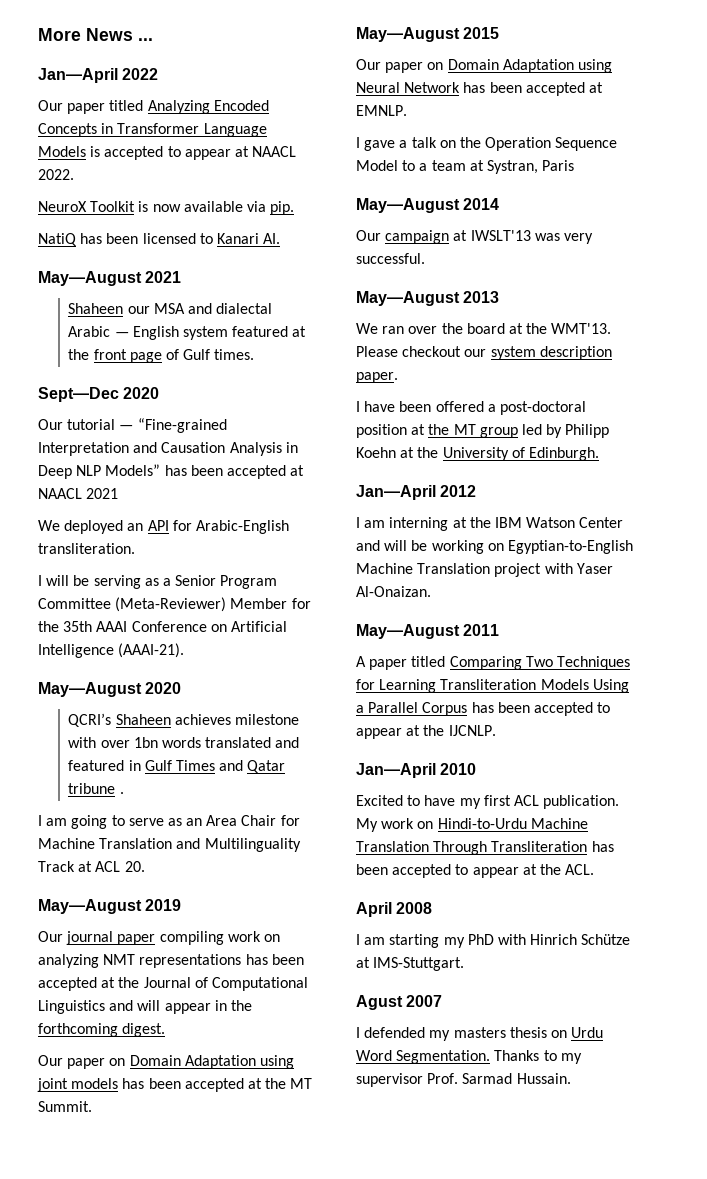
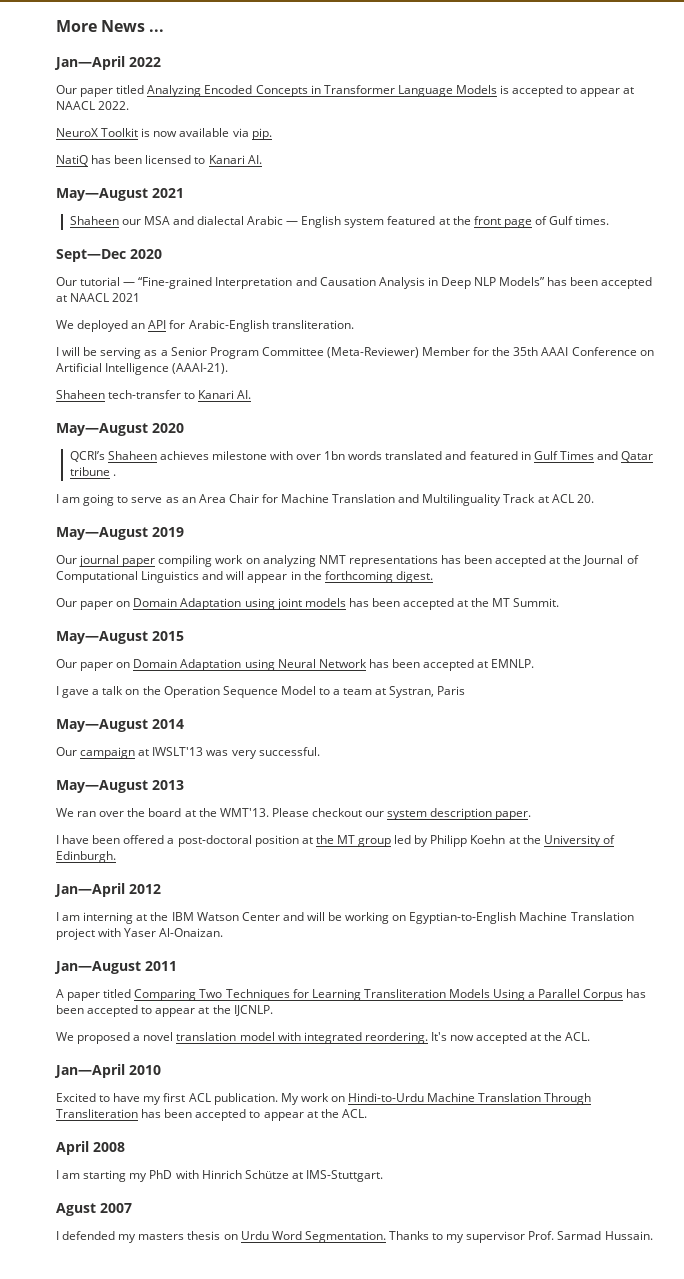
(185, 650) none -> [56,390,252,399] // Shaheen tech-transfer to Kanari AI.
[356,624,460,639] May—August -> [54,961,141,974] Jan—August
(496, 730) none -> [56,1032,591,1044] // We proposed a novel translation model with integrated reordering. It's now accepted at the ACL.

